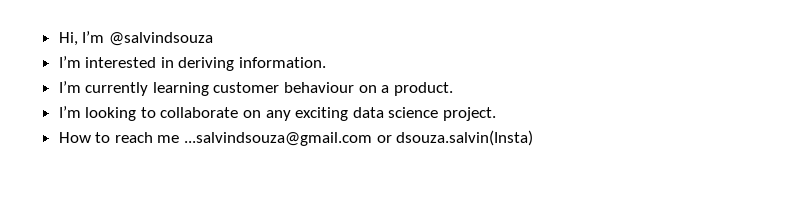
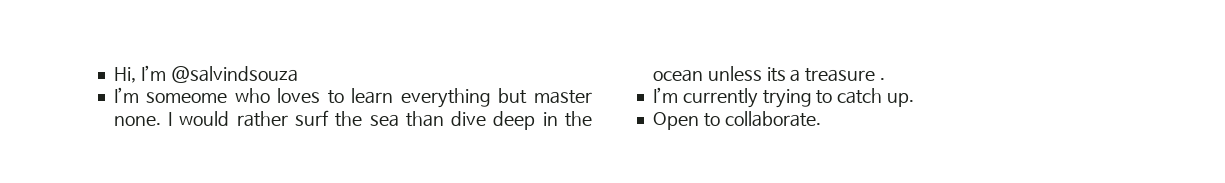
[85,57,327,71] [58,81,453,96] [58,106,497,121] [58,130,534,146] interested in deriving information. // I’m currently learning customer behaviour on a product. // I’m looking to collaborate on any exciting data science project. // How to reach me ...salvindsouza@gmail.com or dsouza.salvin(Insta) -> [146,88,593,108] [113,110,592,130] [652,66,886,82] [652,87,915,108] [652,111,821,130] someome who loves to learn everything but master none. I would rather surf the sea than dive deep in the ocean unless its a treasure . // I’m currently trying to catch up. // Open to collaborate.

